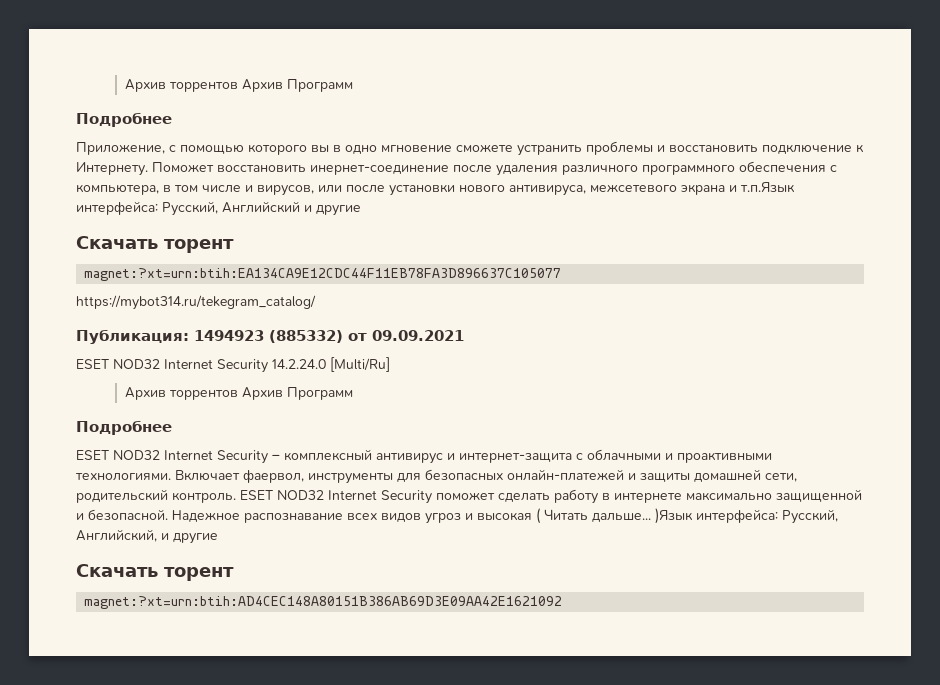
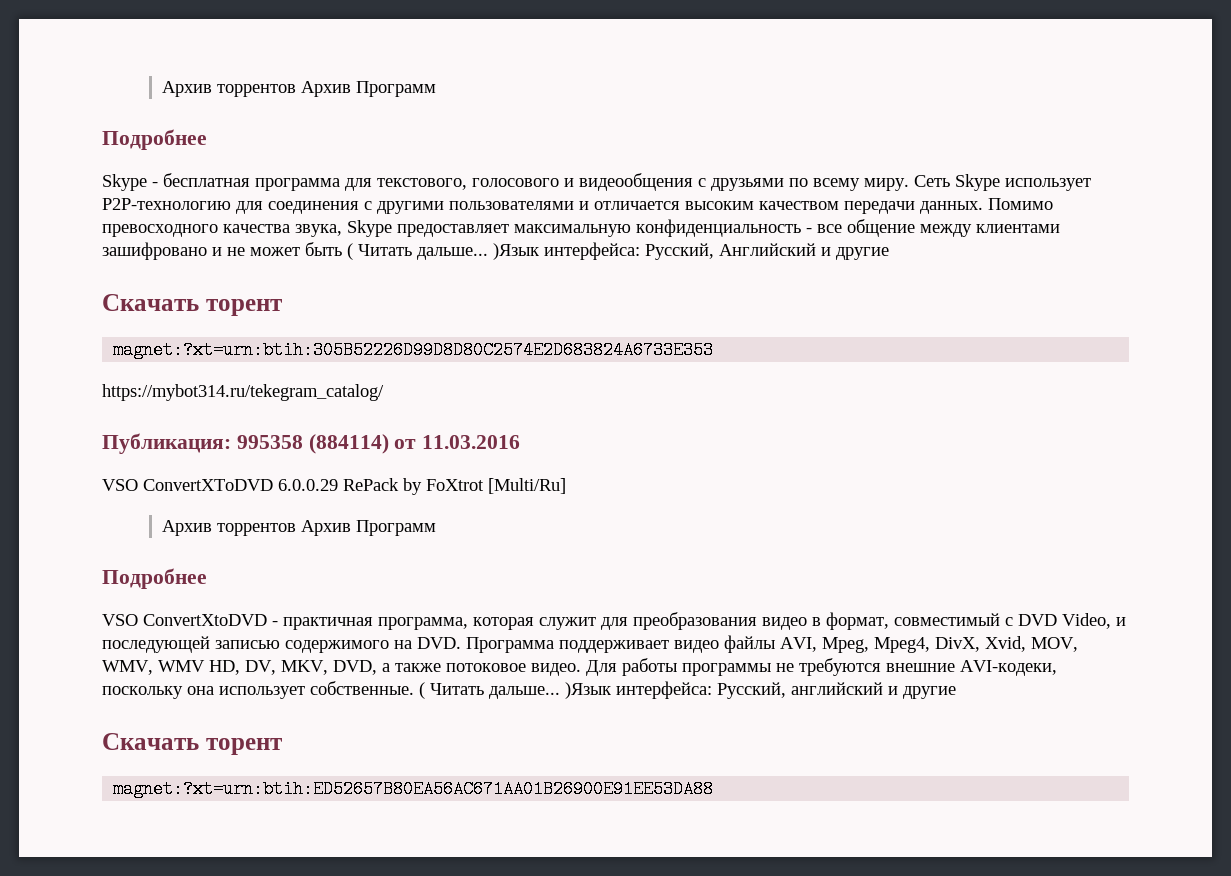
[124,79,353,92] [76,112,172,127] [76,141,864,156] [76,161,837,176] [76,182,795,196] Архив торрентов Архив Программ // Подробнее // Приложение, с помощью которого вы в одно мгновение сможете устранить проблемы и восстановить подключение к Интернету. Поможет восстановить инернет-соединение после удаления различного программного обеспечения с компьютера, в том числе и вирусов, или после установки нового антивируса, межсетевого экрана и т.п.Язык -> [162,81,437,97] [102,129,207,150] [102,173,1091,191] [102,198,1053,214] [102,219,1060,237] [102,242,539,260] Архив торрентов Архив Программ // Подробнее // Skype - бесплатная программа для текстового, голосового и видеообщения с друзьями по всему миру. Сеть Skype использует P2P-технологию для соединения с другими пользователями и отличается высоким качеством передачи данных. Помимо превосходного качества звука, Skype предоставляет максимальную конфиденциальность - все общение между клиентами зашифровано и не может быть ( Читать дальше... )Язык
[84,268,562,281] magnet:?xt=urn:btih:EA134CA9E12CDC44F11EB78FA3D896637C105077 -> [113,341,714,359] magnet:?xt=urn:btih:305B52226D99D8D80C2574E2D683824A6733E353
[194,330,464,343] [76,359,326,373] 1494923 (885332) от 09.09.2021 // ESET NOD32 Internet Security 14.2.24.0 -> [236,434,521,454] [102,478,484,495] 995358 (884114) от 11.03.2016 // VSO ConvertXToDVD 6.0.0.29 RePack by FoXtrot
[76,449,772,464] [75,469,797,484] [76,489,862,504] [76,508,838,524] [76,529,218,544] [76,564,234,581] [84,596,563,609] ESET NOD32 Internet Security – комплексный антивирус и интернет-защита с облачными и проактивными технологиями. Включает фаервол, инструменты для безопасных онлайн-платежей и защиты домашней сети, родительский контроль. ESET NOD32 Internet Security поможет сделать работу в интернете максимально защищенной и безопасной. Надежное распознавание всех видов угроз и высокая ( Читать дальше... )Язык интерфейса: Русский, Английский, и другие // Скачать торент // magnet:?xt=urn:btih:AD4CEC148A80151B386AB69D3E09AA42E1621092 -> [102,612,1126,630] [102,635,1078,653] [102,658,1057,676] [102,681,956,699] [102,733,282,755] [113,780,714,798] VSO ConvertXtoDVD - практичная программа, которая служит для преобразования видео в формат, совместимый с DVD Video, и последующей записью содержимого на DVD. Программа поддерживает видео файлы AVI, Mpeg, Mpeg4, DivX, Xvid, MOV, WMV, WMV HD, DV, MKV, DVD, а также потоковое видео. Для работы программы не требуются внешние AVI-кодеки, поскольку она использует собственные. ( Читать дальше... )Язык интерфейса: Русский, английский и другие // Скачать торент // magnet:?xt=urn:btih:ED52657B80EA56AC671AA01B26900E91EE53DA88

